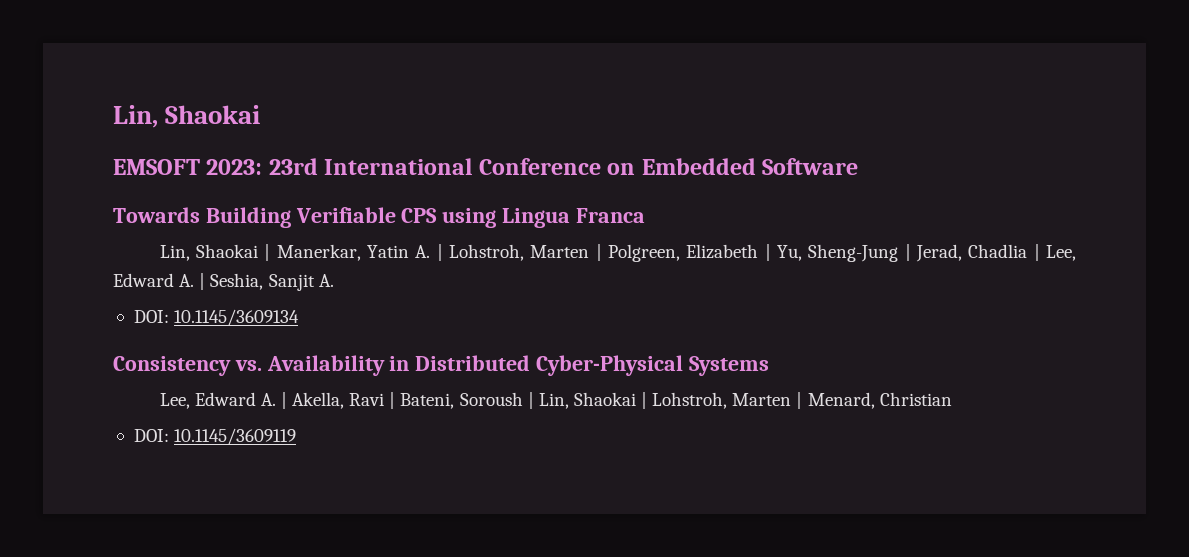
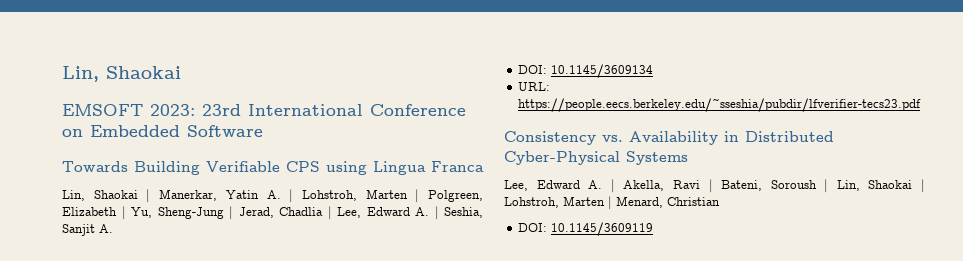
(300, 317) none -> [518,82,551,91] [518,98,922,112] // URL: https://people.eecs.berkeley.edu/~sseshia/pubdir/lfverifier-tecs23.pdf

